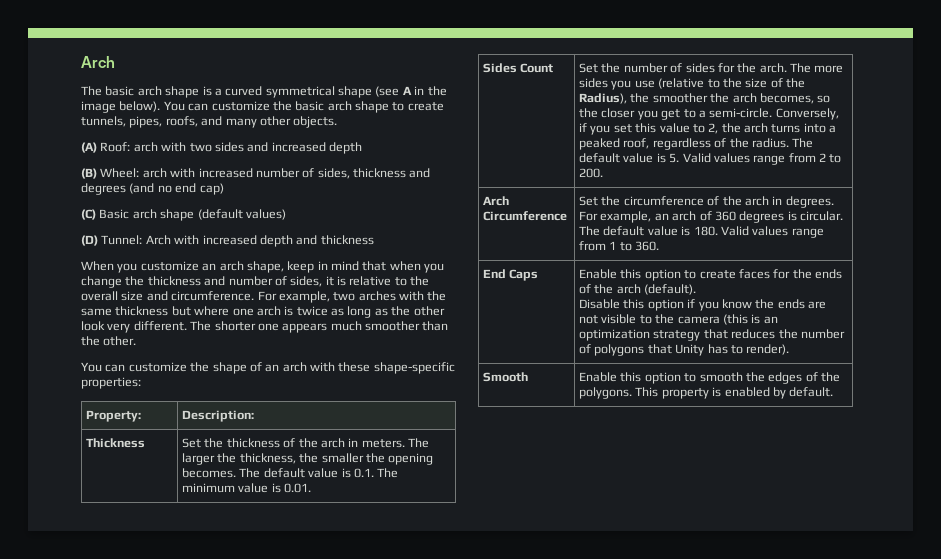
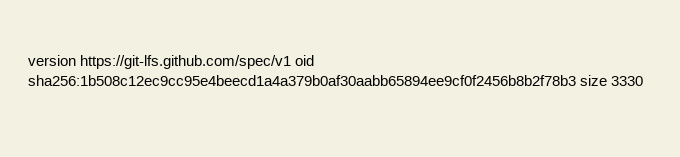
[81,56,115,68] [81,86,447,98] [81,101,444,113] [81,116,338,128] [81,142,362,154] [81,168,431,179] [81,183,224,195] [81,209,286,221] [81,235,374,247] [81,261,445,273] [81,276,430,288] [81,291,447,303] [81,306,445,318] [81,321,449,333] [81,336,137,346] [81,362,455,374] [81,377,141,389] [86,410,142,422] [182,410,255,422] [86,438,146,448] [182,438,430,448] [182,453,434,465] [182,468,399,478] [182,483,312,493] [483,63,554,73] [579,63,844,73] [579,78,806,90] [579,93,831,104] [579,108,839,120] [579,123,837,135] [579,138,814,150] [579,153,842,165] [579,168,604,178] [483,196,510,206] [483,211,568,221] [579,196,834,208] [579,211,844,223] [579,226,824,238] [579,241,660,251] [483,269,539,281] [579,269,843,281] [579,284,697,295] [579,299,827,311] [579,314,778,325] [579,329,845,341] [579,344,790,356] [483,372,529,382] [579,372,841,384] [579,387,834,399] Arch // The basic arch shape is a curved symmetrical shape (see A in the image below). You can customize the basic arch shape to create tunnels, pipes, roofs, and many other objects. // (A) Roof: arch with two sides and increased depth // (B) Wheel: arch with increased number of sides, thickness and degrees (and no end cap) // (C) Basic arch shape (default values) // (D) Tunnel: Arch with increased depth and thickness // When you customize an arch shape, keep in mind that when you change the thickness and number of sides, it is relative to the overall size and circumference. For example, two arches with the same thickness but where one arch is twice as long as the other look very different. The shorter one appears much smoother than the other. // You can customize the shape of an arch with these shape-specific properties: // Property: | Description: // Thickness | Set the thickness of the arch in meters. The larger the thickness, the smaller the opening becomes. The default value is 0.1. The minimum value is 0.01. // Sides Count | Set the number of sides for the arch. The more sides you use (relative to the size of the Radius), the smoother the arch becomes, so the closer you get to a semi-circle. Conversely, if you set this value to 2, the arch turns into a peaked roof, regardless of the radius. The default value is 5. Valid values range from 2 to 200. // Arch Circumference | Set the circumference of the arch in degrees. For example, an arch of 360 degrees is circular. The default value is 180. Valid values range from 1 to 360. // End Caps | Enable this option to create faces for the ends of the arch (default). // Disable this option if you know the ends are not visible to the camera (this is an optimization strategy that reduces the number of polygons that Unity has to render). // Smooth | Enable this option to smooth the edges of the polygons. This property is enabled by default. -> [28,55,315,69] [28,75,644,86] version https://git-lfs.github.com/spec/v1 oid sha256:1b508c12ec9cc95e4beecd1a4a379b0af30aabb65894ee9cf0f2456b8b2f78b3 size 3330

